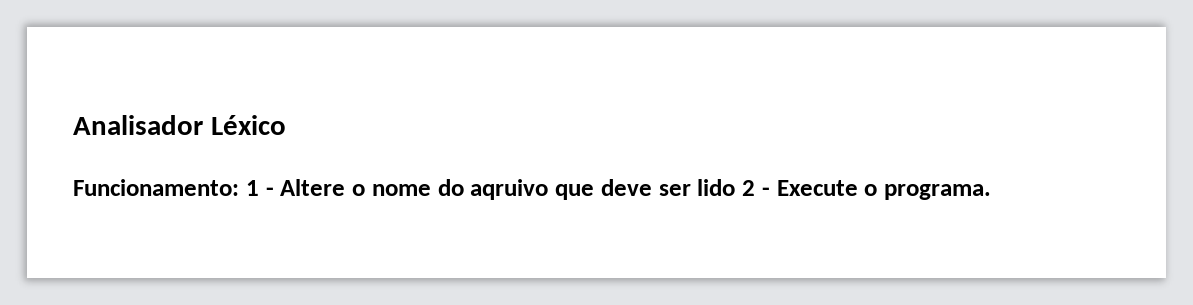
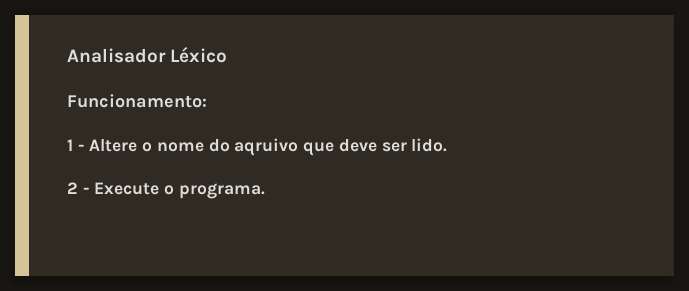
(239, 187) none -> (207, 101) //
[697,179,736,196] lido -> [411,138,448,152] lido. //

